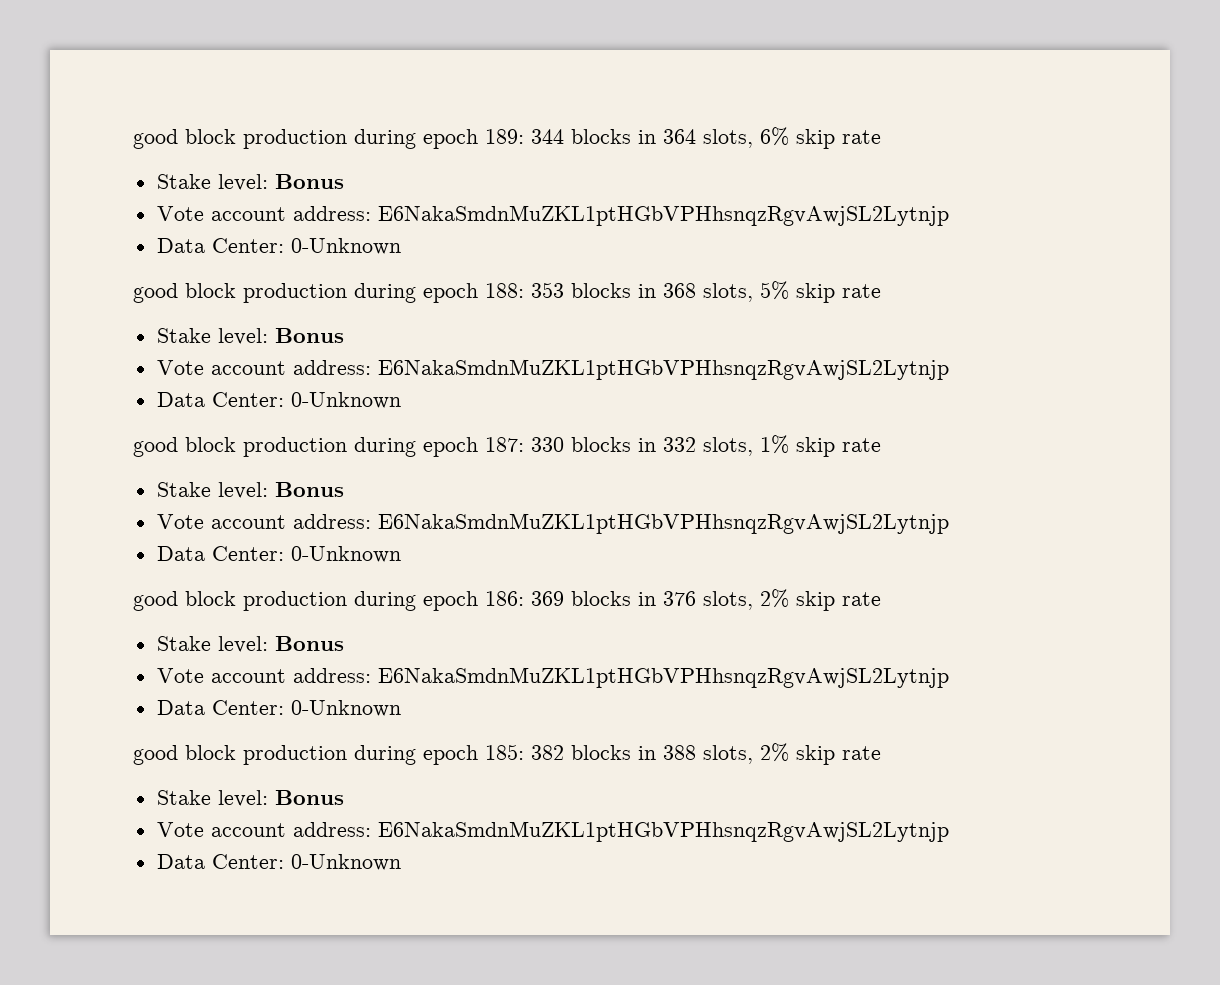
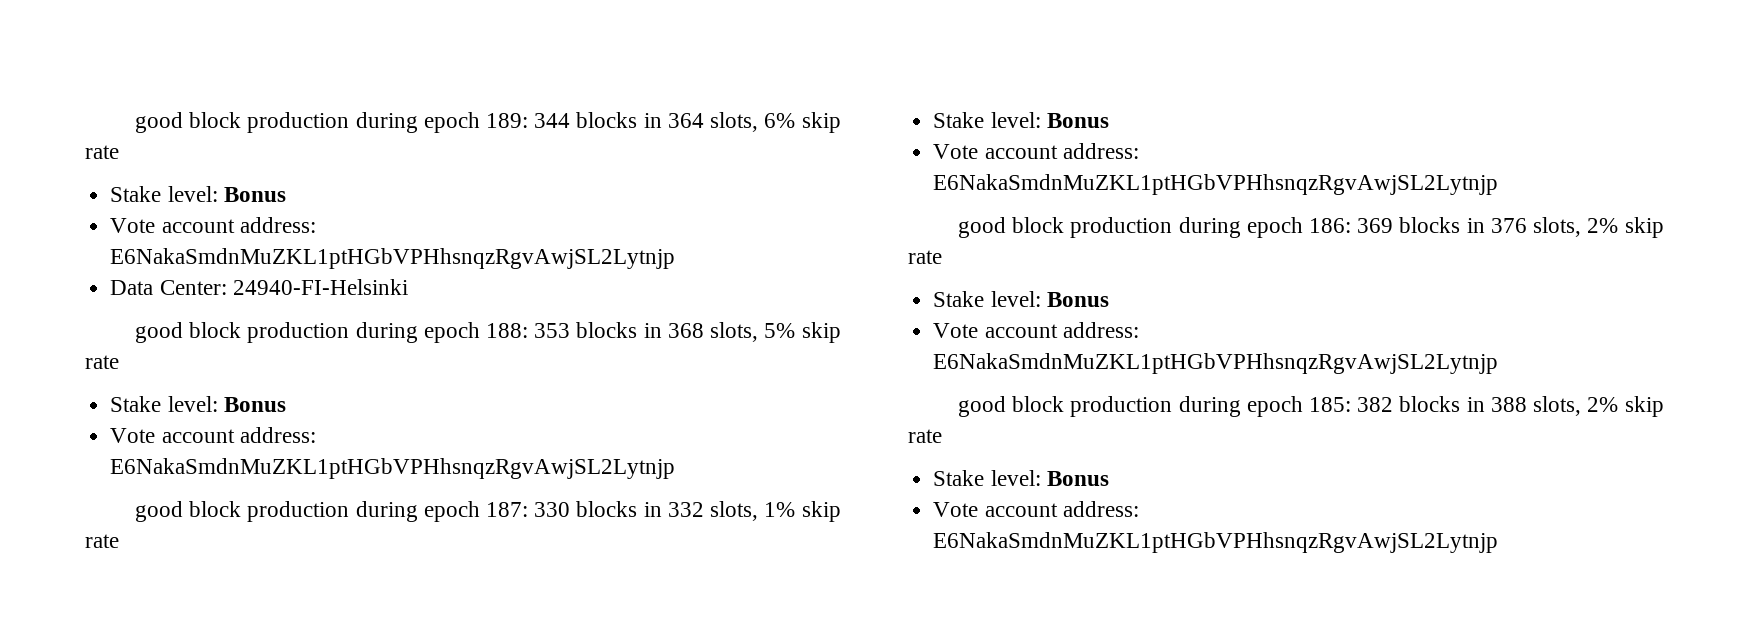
[290,238,401,255] 0-Unknown -> [232,279,408,295] 24940-FI-Helsinki
[156,392,401,409] // Data Center: 0-Unknown -> (676, 468) none
[156,546,401,563] // Data Center: 0-Unknown -> (1499, 184) none
[156,700,401,717] // Data Center: 0-Unknown -> (1499, 363) none
[156,854,401,871] // Data Center: 0-Unknown -> (1499, 542) none

